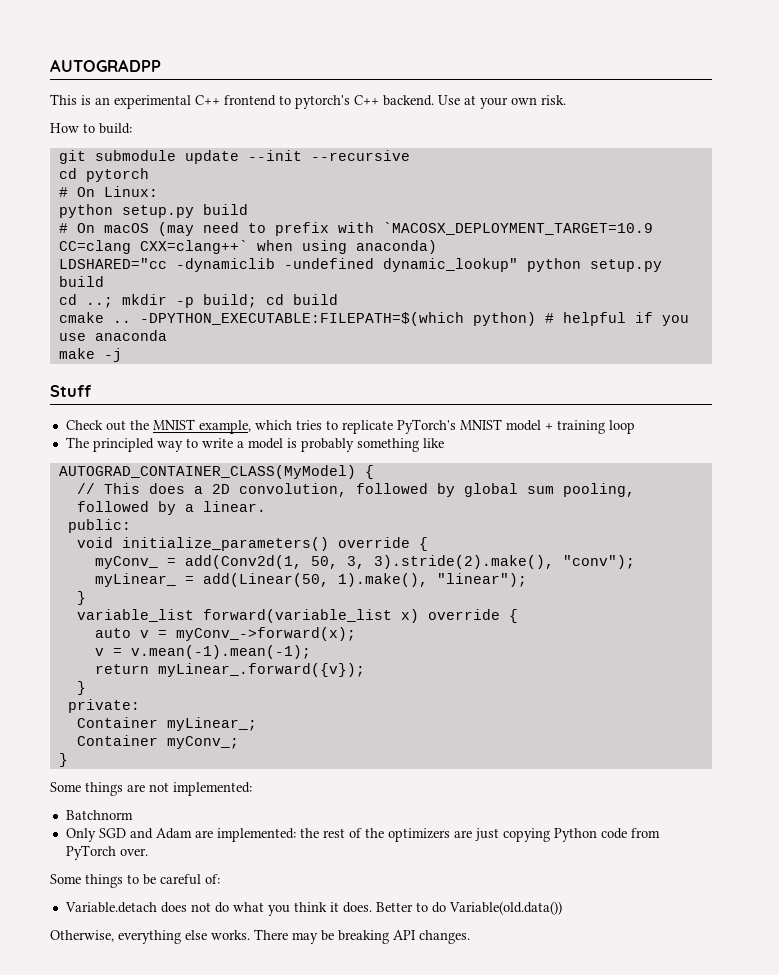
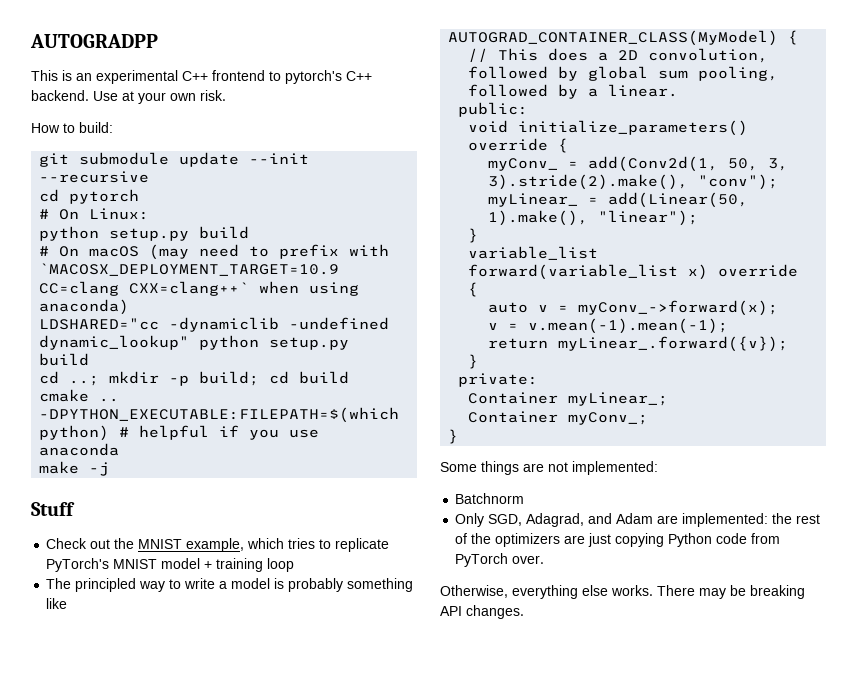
[98,828,126,838] SGD -> [488,513,585,527] SGD, Adagrad,
[50,874,220,888] [64,901,562,916] // Some things to be careful of: // Variable.detach does not do what you think it does. Better to do Variable(old.data()) -> (545, 559) none

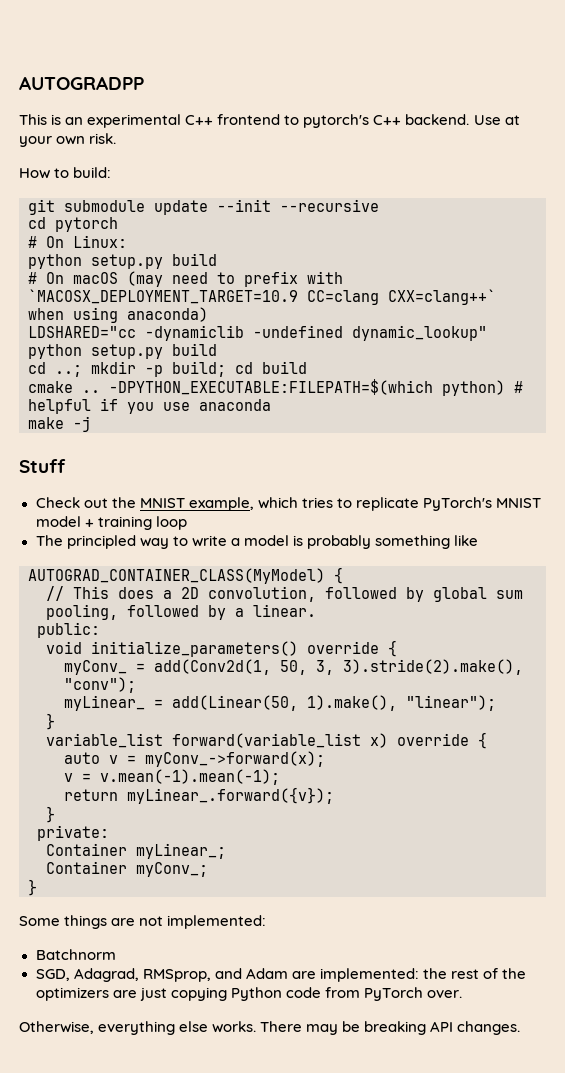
[455,513,485,527] Only -> (116, 954) none
(585, 520) none -> [142,969,211,982] RMSprop,

